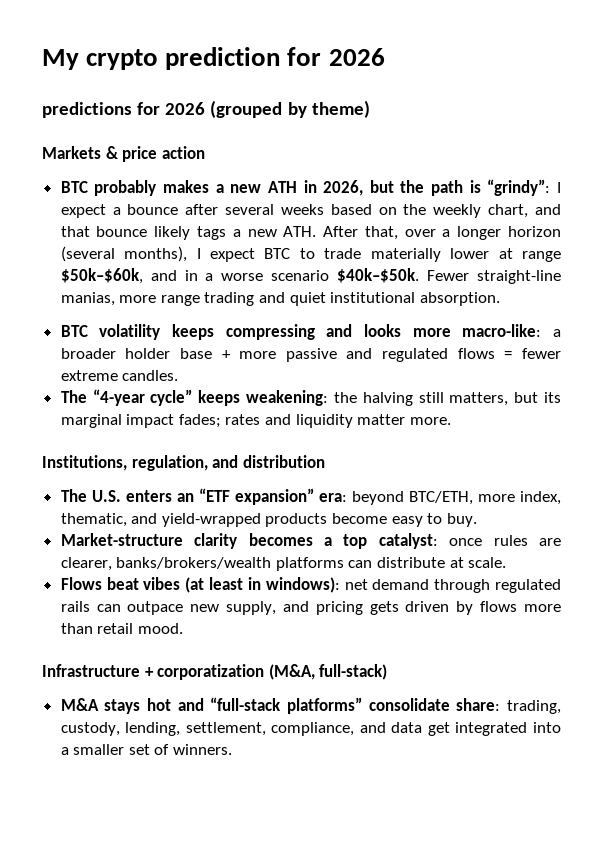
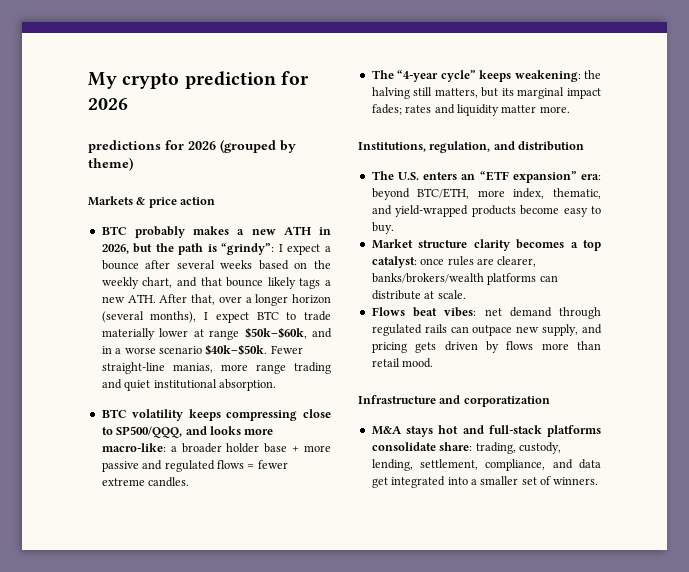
(315, 332) none -> [303,409,331,418] [101,426,183,438] close to SP500/QQQ,
[60,533,183,546] Market-structure -> [371,239,468,249] Market structure
[143,577,340,593] vibes (at least in windows): -> [444,307,477,317] vibes:
[144,667,154,677] + -> [439,395,461,404] and
[268,664,388,680] (M&A, full-stack) -> (550, 401) none
[210,697,363,714] “full-stack platforms” -> [488,425,601,437] full-stack platforms

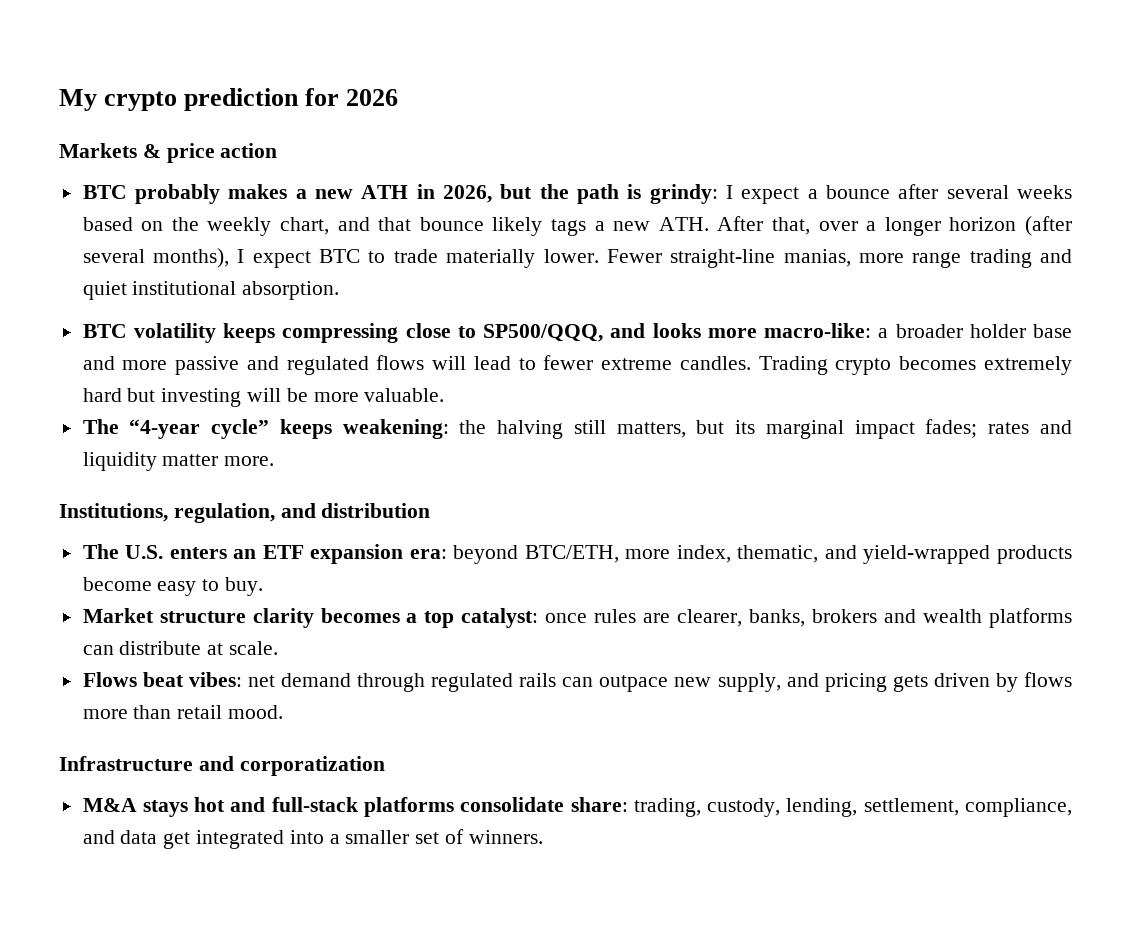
[88,139,296,153] [88,157,133,171] // predictions for 2026 (grouped by theme) -> (399, 97) none
[221,243,275,255] “grindy”: -> [649,184,718,204] grindy:
[101,311,144,323] (several -> [1024,216,1072,236] [82,249,145,263] (after several
[159,327,332,340] [101,344,268,356] lower at range $50k–$60k, and in a worse scenario $40k–$50k. -> [543,249,599,263] lower.
[292,446,300,452] + -> [82,356,115,370] and
[247,464,255,469] = -> [432,356,536,370] will lead to
(190, 482) none -> [758,356,1072,375] [82,388,445,407] Trading crypto becomes extremely hard but investing will be more valuable.
[479,171,577,183] “ETF expansion” -> [262,544,404,564] ETF expansion
[371,273,484,283] banks/brokers/wealth -> [749,609,983,627] banks, brokers and wealth

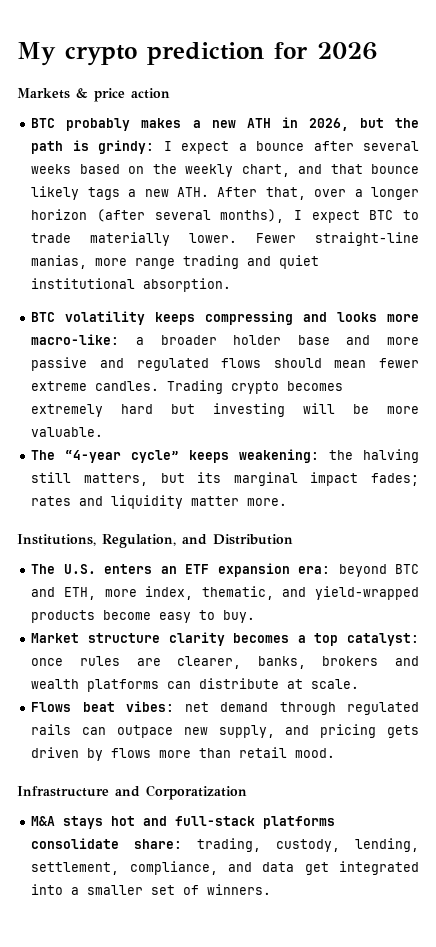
[405,323,604,342] close to SP500/QQQ, -> (294, 318) none
[432,356,536,370] will lead to -> [273,358,367,368] should mean
[173,503,431,523] regulation, and distribution -> [102,534,293,548] Regulation, and Distribution
[524,545,619,563] BTC/ETH, -> [394,564,419,574] [31,587,96,600] BTC and ETH,
[239,756,385,776] corporatization -> [146,785,247,800] Corporatization

